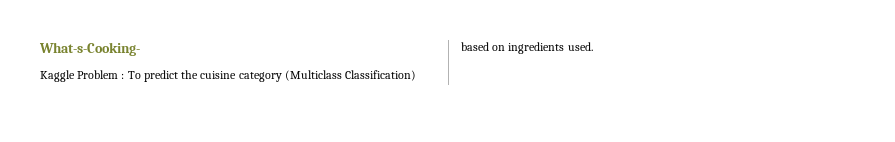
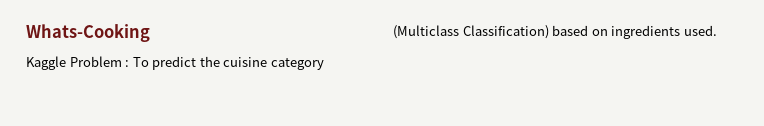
[39,42,140,56] What-s-Cooking- -> [26,24,150,42] Whats-Cooking

